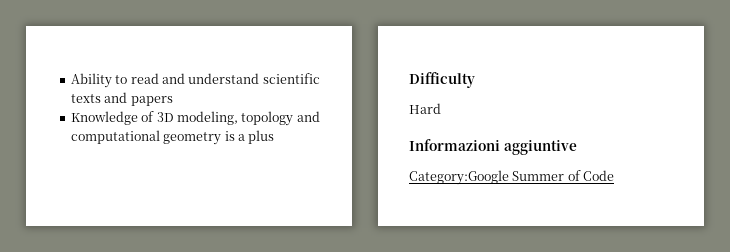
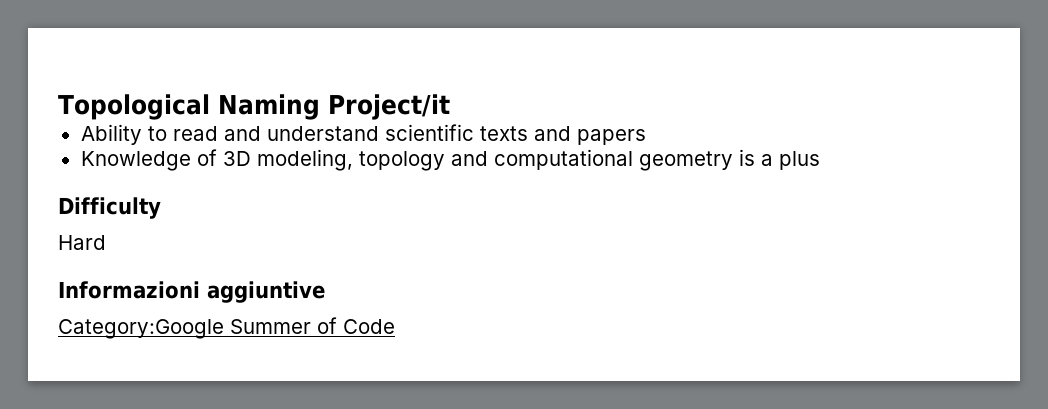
(70, 80) none -> [58,94,450,120] Topological Naming Project/it //

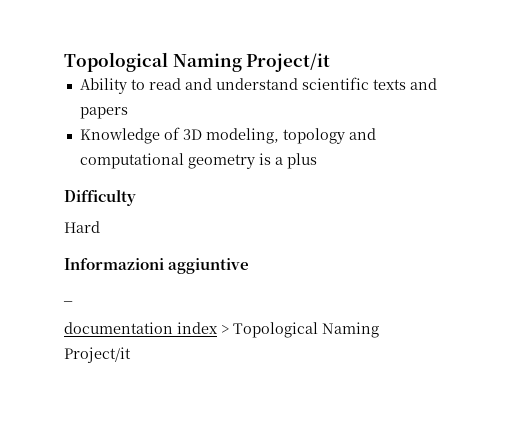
[58,317,395,339] Category:Google Summer of Code -> [63,301,73,302] [64,322,379,338] [64,347,131,363] _ // documentation index > Topological Naming Project/it

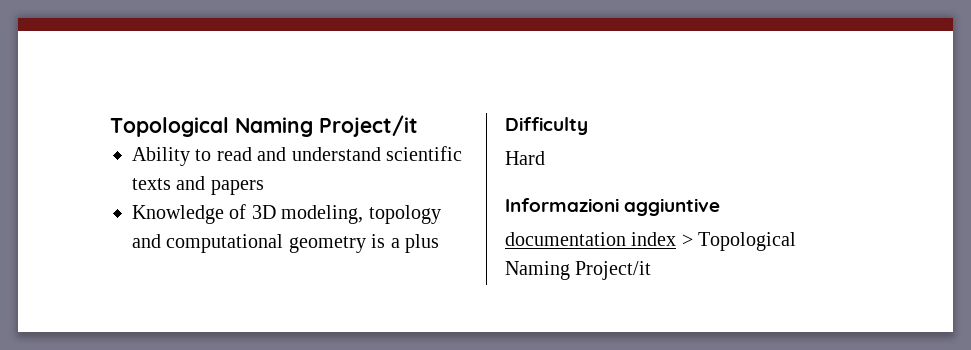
[63,301,73,302] // _ -> (721, 207) none

